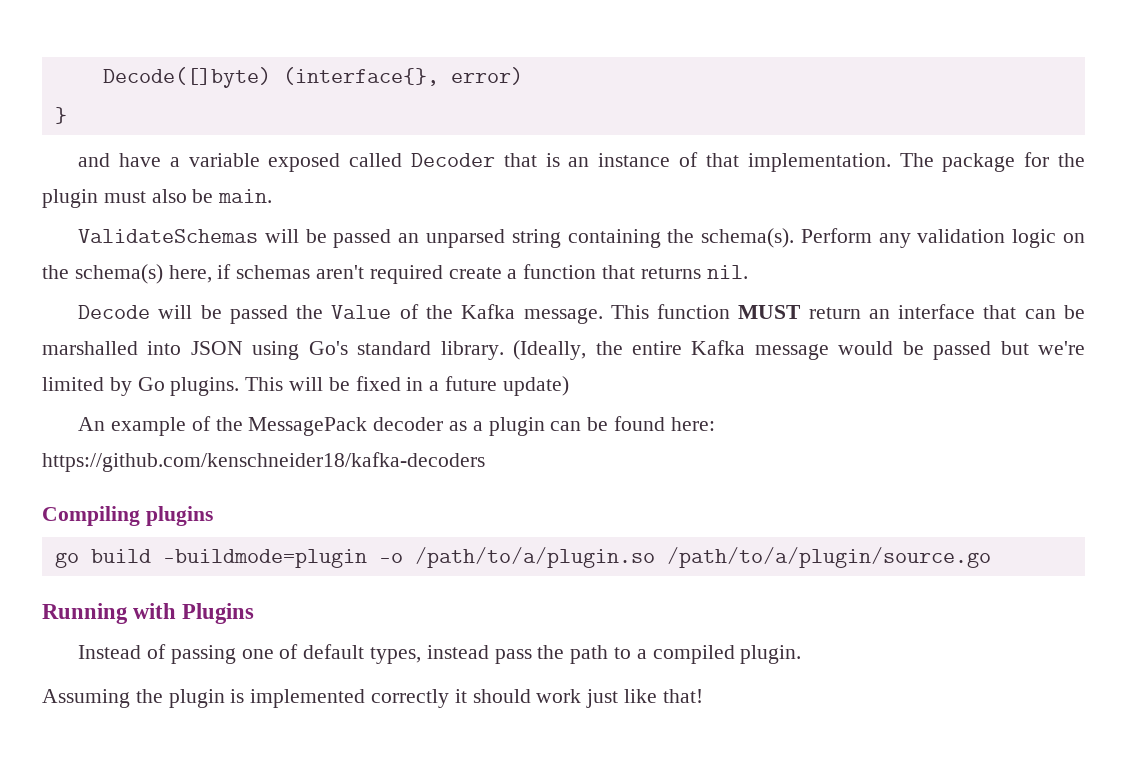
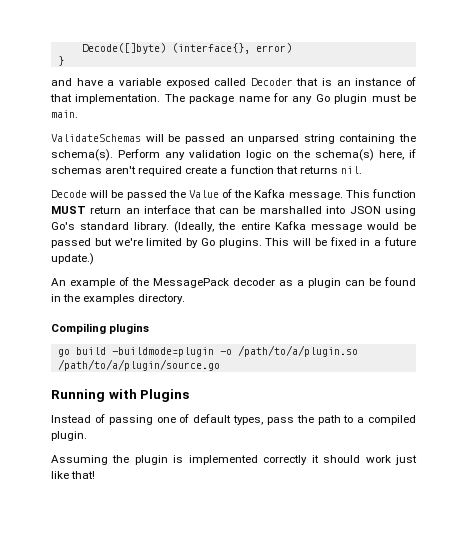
[1024,152,1085,167] for the -> [238,93,330,104] name for any Go
[151,189,187,203] also -> (401, 98) none
[502,376,569,396] update) -> [51,253,94,265] update.)
[670,417,715,431] [42,452,485,472] here: https://github.com/kenschneider18/kafka-decoders -> [51,294,186,304] in the examples directory.
[426,645,489,659] instead -> (263, 420) none

